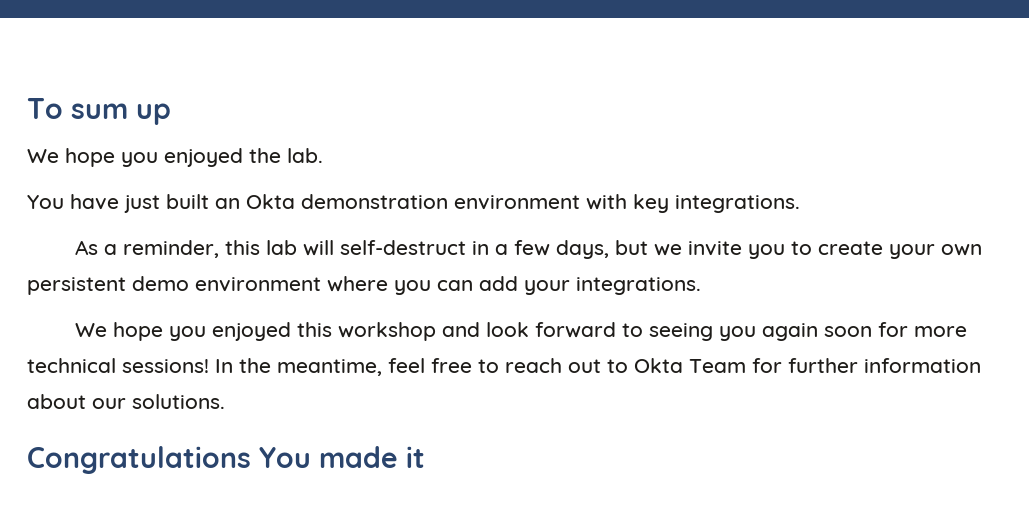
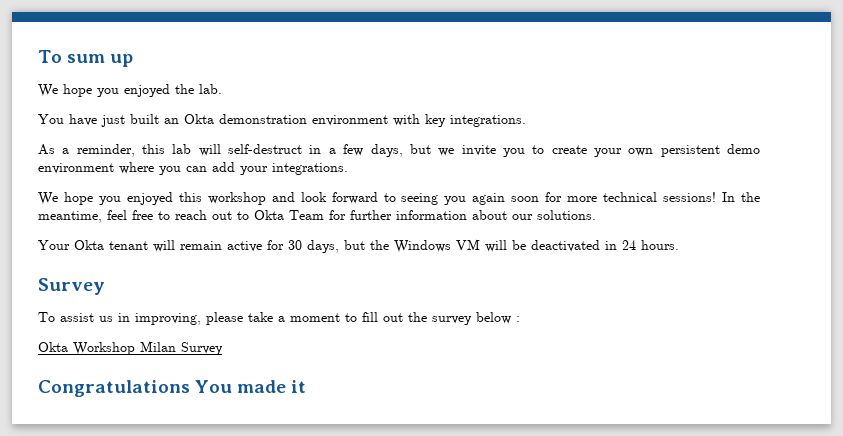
(225, 401) none -> [38,239,679,253] [38,278,105,295] [38,312,520,325] [38,341,223,355] // Your Okta tenant will remain active for 30 days, but the Windows VM will be deactivated in 24 hours. // Survey // To assist us in improving, please take a moment to fill out the survey below : // Okta Workshop Milan Survey

